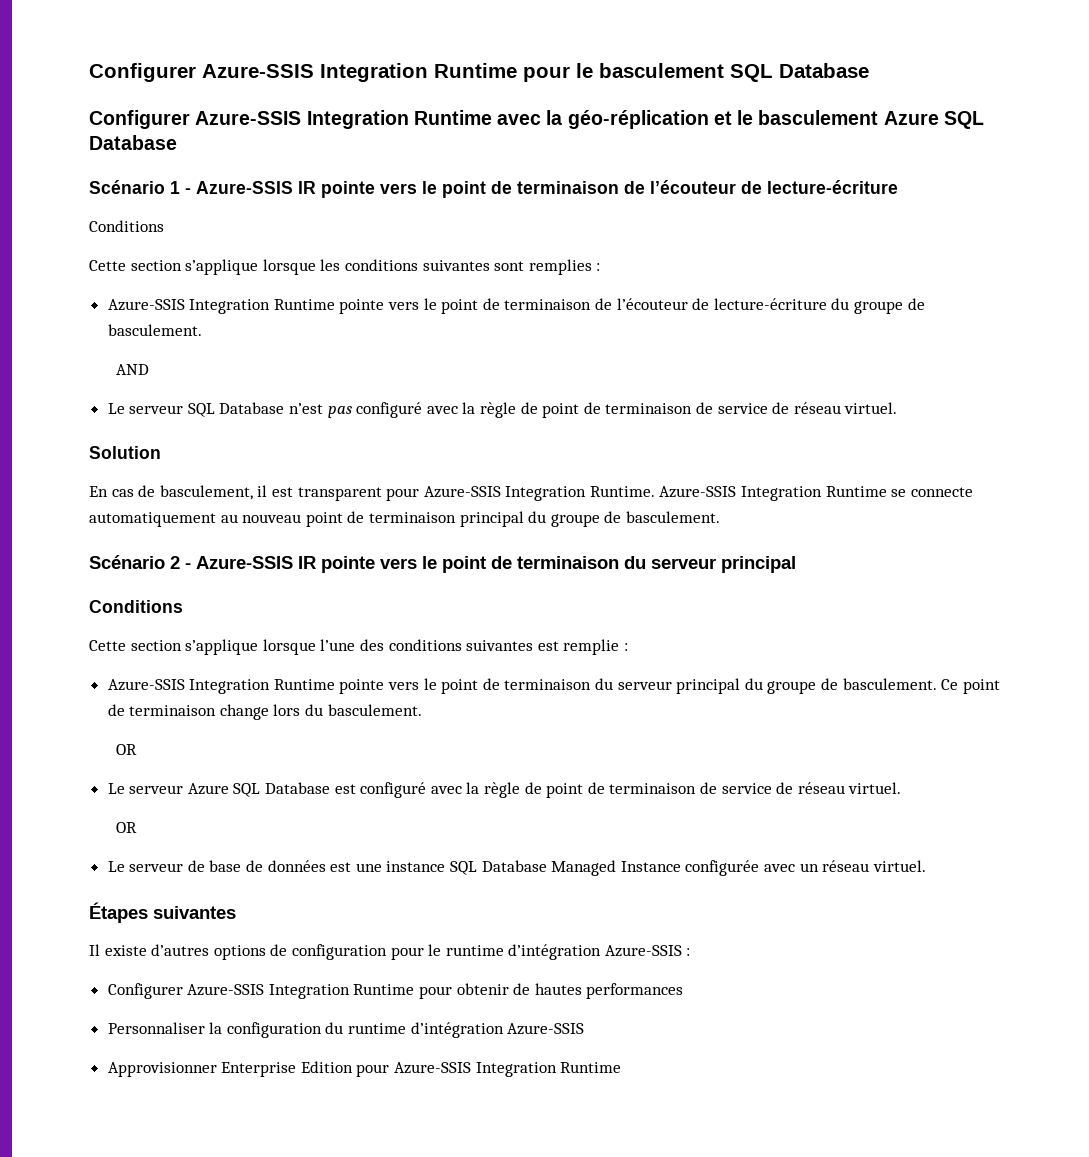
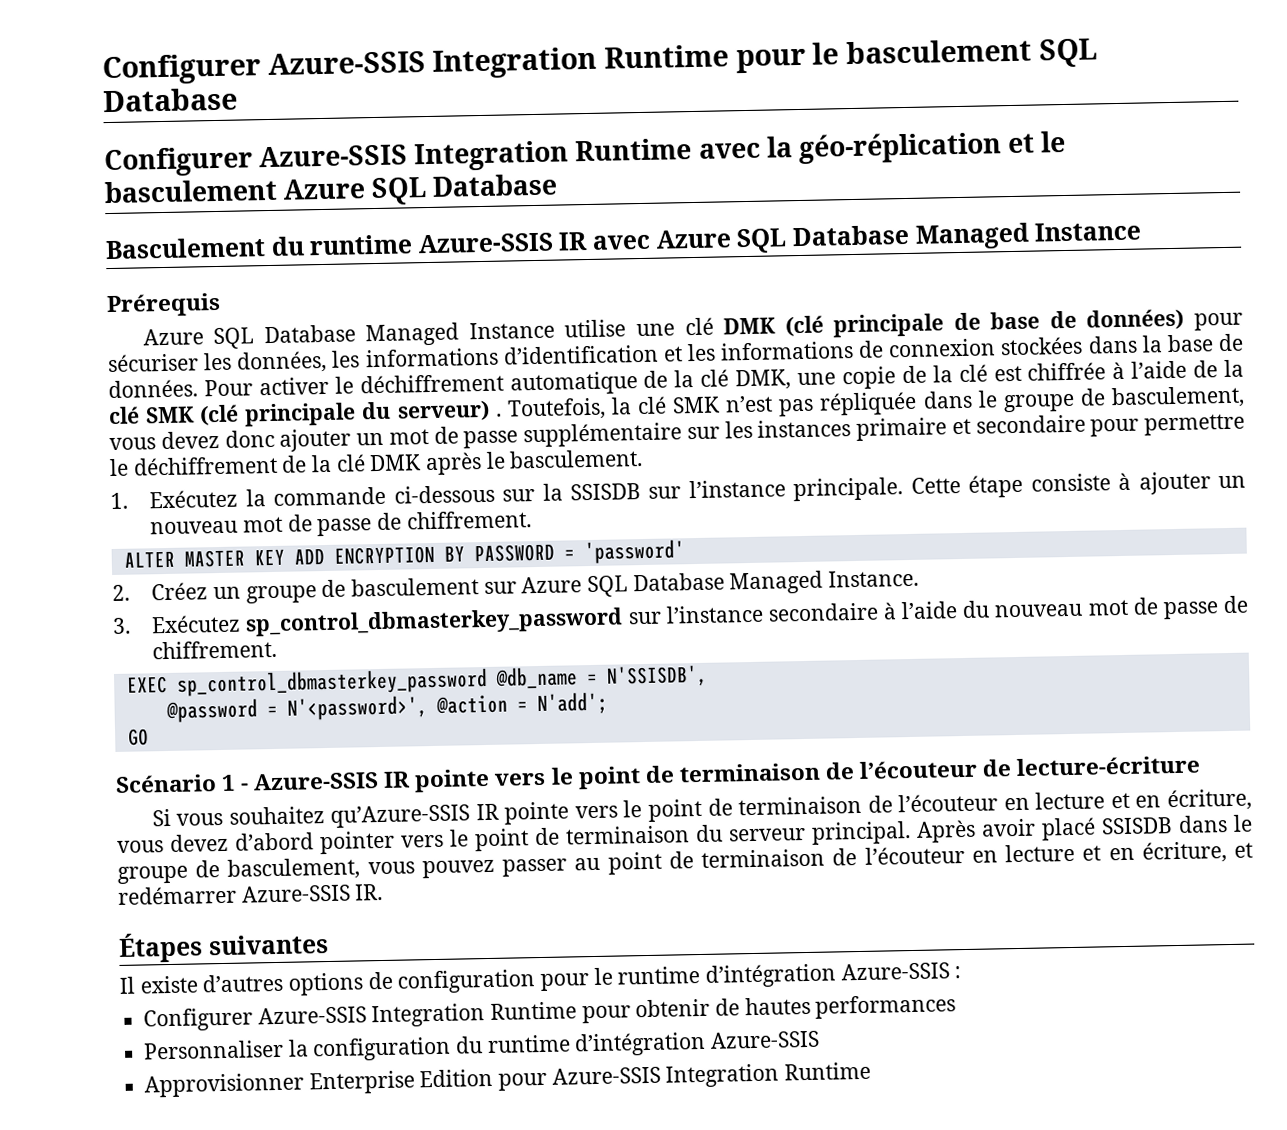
(177, 142) none -> [105,221,1142,260] [106,292,221,318] [142,308,1244,350] [107,333,1245,374] [108,359,1244,399] [108,385,1245,427] [109,413,1245,452] [109,448,644,477] [110,471,1246,510] [150,510,532,537] [123,539,685,568] [112,569,920,604] [112,595,1250,637] [152,639,278,660] [126,664,708,697] [165,691,608,724] [126,728,149,746] // Basculement du runtime Azure-SSIS IR avec Azure SQL Database Managed Instance // Prérequis // Azure SQL Database Managed Instance utilise une clé DMK (clé principale de base de données) pour sécuriser les données, les informations d’identification et les informations de connexion stockées dans la base de données. Pour activer le déchiffrement automatique de la clé DMK, une copie de la clé est chiffrée à l’aide de la clé SMK (clé principale du serveur) . Toutefois, la clé SMK n’est pas répliquée dans le groupe de basculement, vous devez donc ajouter un mot de passe supplémentaire sur les instances primaire et secondaire pour permettre le déchiffrement de la clé DMK après le basculement. // 1. Exécutez la commande ci-dessous sur la SSISDB sur l’instance principale. Cette étape consiste à ajouter un nouveau mot de passe de chiffrement. // ALTER MASTER KEY ADD ENCRYPTION BY PASSWORD = 'password' // 2. Créez un groupe de basculement sur Azure SQL Database Managed Instance. // 3. Exécutez sp_control_dbmasterkey_password sur l’instance secondaire à l’aide du nouveau mot de passe de chiffrement. // EXEC sp_control_dbmasterkey_password @db_name = N'SSISDB', // @password = N'<password>', @action = N'add'; // GO
[89,220,164,232] [89,259,601,275] [107,298,925,314] [107,324,202,336] [115,364,149,375] [107,402,898,418] [89,446,161,459] [89,485,973,501] [89,511,720,527] [89,555,796,573] [89,600,183,613] [89,639,628,655] [107,678,1000,694] [107,704,422,720] [115,744,137,755] [107,782,902,798] [115,822,137,833] [107,860,926,876] Conditions // Cette section s’applique lorsque les conditions suivantes sont remplies : // Azure-SSIS Integration Runtime pointe vers le point de terminaison de l’écouteur de lecture-écriture du groupe de basculement. // AND // Le serveur SQL Database n’est pas configuré avec la règle de point de terminaison de service de réseau virtuel. // Solution // En cas de basculement, il est transparent pour Azure-SSIS Integration Runtime. Azure-SSIS Integration Runtime se connecte automatiquement au nouveau point de terminaison principal du groupe de basculement. // Scénario 2 - Azure-SSIS IR pointe vers le point de terminaison du serveur principal // Conditions // Cette section s’applique lorsque l’une des conditions suivantes est remplie : // Azure-SSIS Integration Runtime pointe vers le point de terminaison du serveur principal du groupe de basculement. Ce point de terminaison change lors du basculement. // OR // Le serveur Azure SQL Database est configuré avec la règle de point de terminaison de service de réseau virtuel. // OR // Le serveur de base de données est une instance SQL Database Managed Instance configurée avec un réseau virtuel. -> [151,788,1252,828] [117,814,1253,855] [117,841,1254,884] [117,883,384,905] Si vous souhaitez qu’Azure-SSIS IR pointe vers le point de terminaison de l’écouteur en lecture et en écriture, vous devez d’abord pointer vers le point de terminaison du serveur principal. Après avoir placé SSISDB dans le groupe de basculement, vous pouvez passer au point de terminaison de l’écouteur en lecture et en écriture, et redémarrer Azure-SSIS IR.

